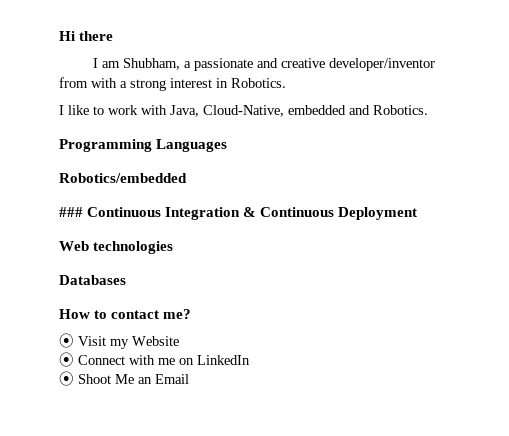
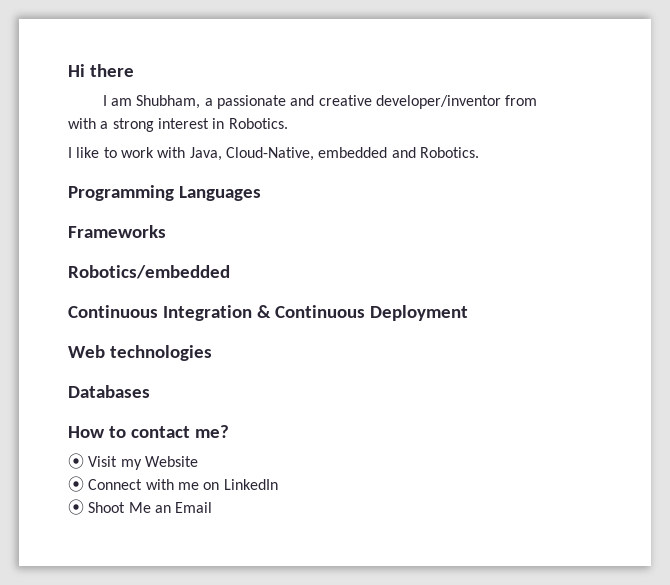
(228, 145) none -> [68,225,166,238] // Frameworks
[59,207,83,217] ### -> (230, 272) none

